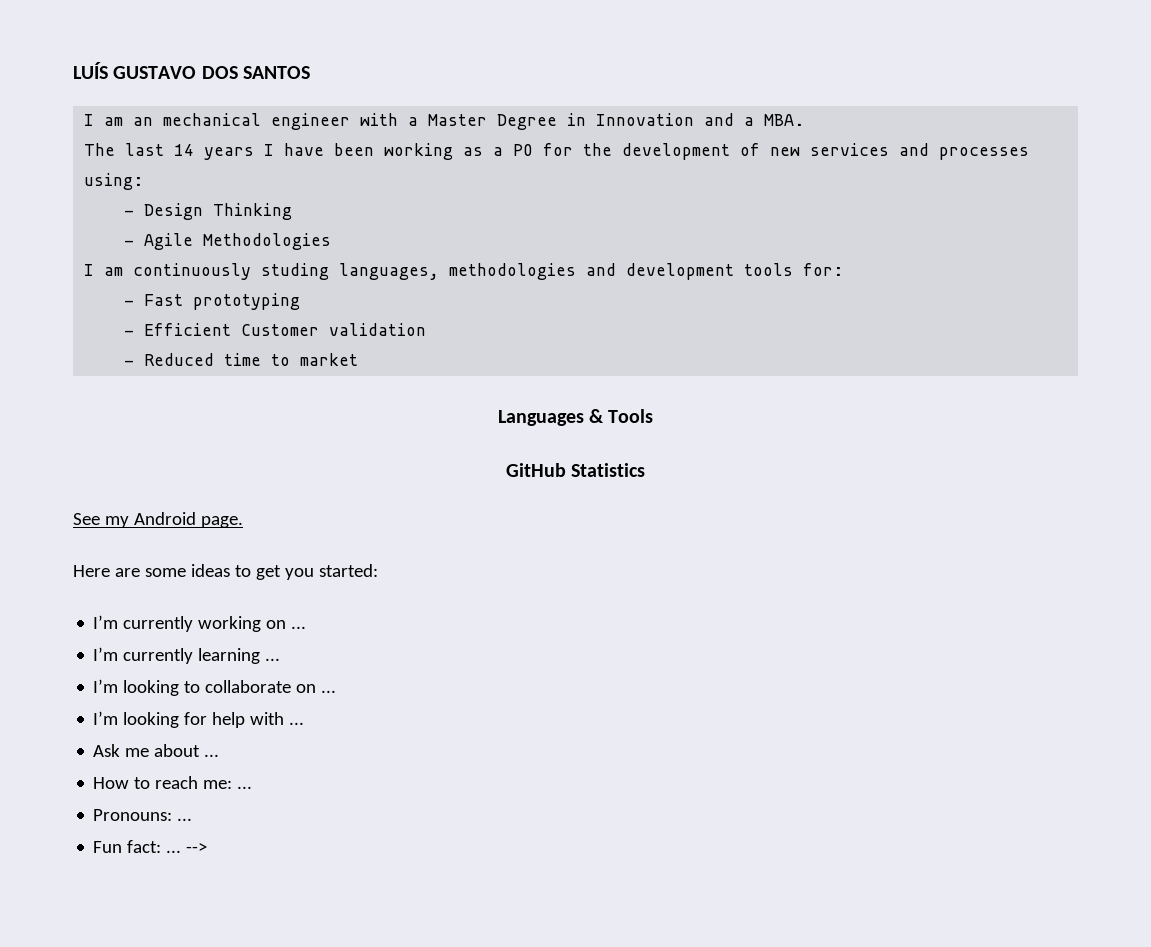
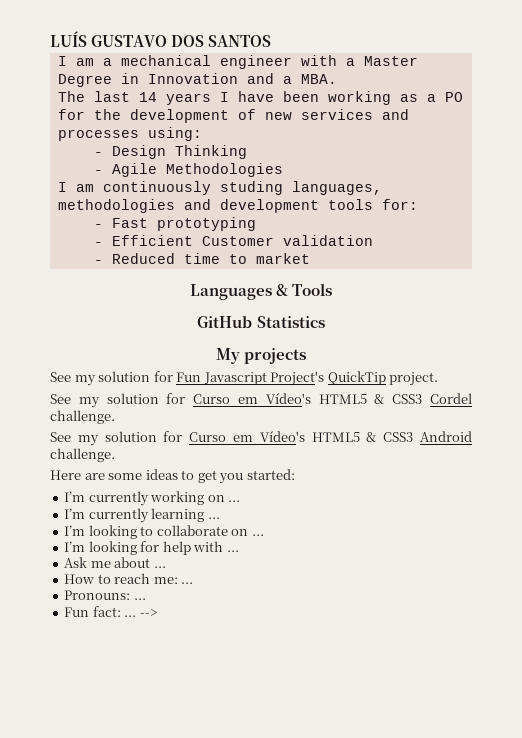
[133,117,154,126] an -> [102,58,112,66] a
[73,512,243,528] // See my Android page. -> [215,348,307,364] [50,371,439,386] [50,393,473,408] [50,410,115,424] [50,431,473,446] [50,448,115,462] // My projects // See my solution for Fun Javascript Project's QuickTip project. // See my solution for Curso em Vídeo's HTML5 & CSS3 Cordel challenge. // See my solution for Curso em Vídeo's HTML5 & CSS3 Android challenge.

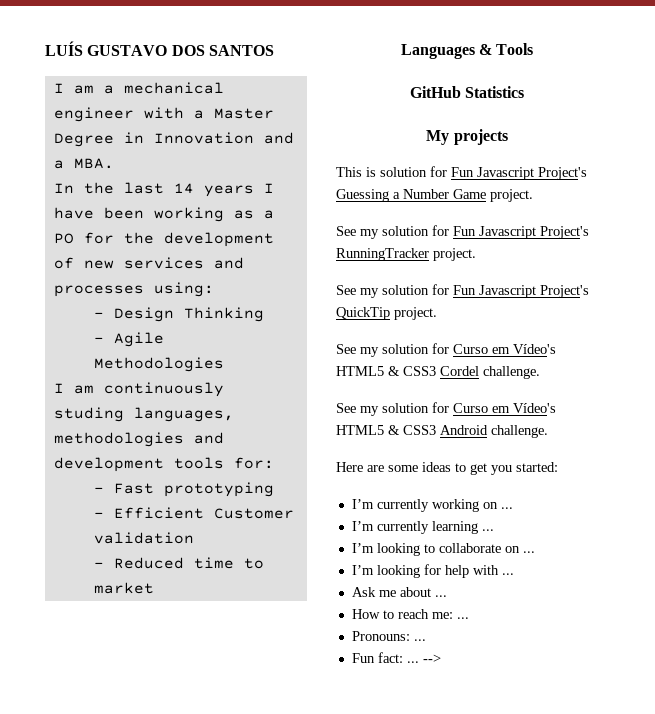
[57,91,85,102] The -> [53,182,114,194] In the
(307, 356) none -> [336,166,587,180] [336,189,533,202] [336,225,589,239] [336,248,476,261] // This is solution for Fun Javascript Project's Guessing a Number Game project. // See my solution for Fun Javascript Project's RunningTracker project.

